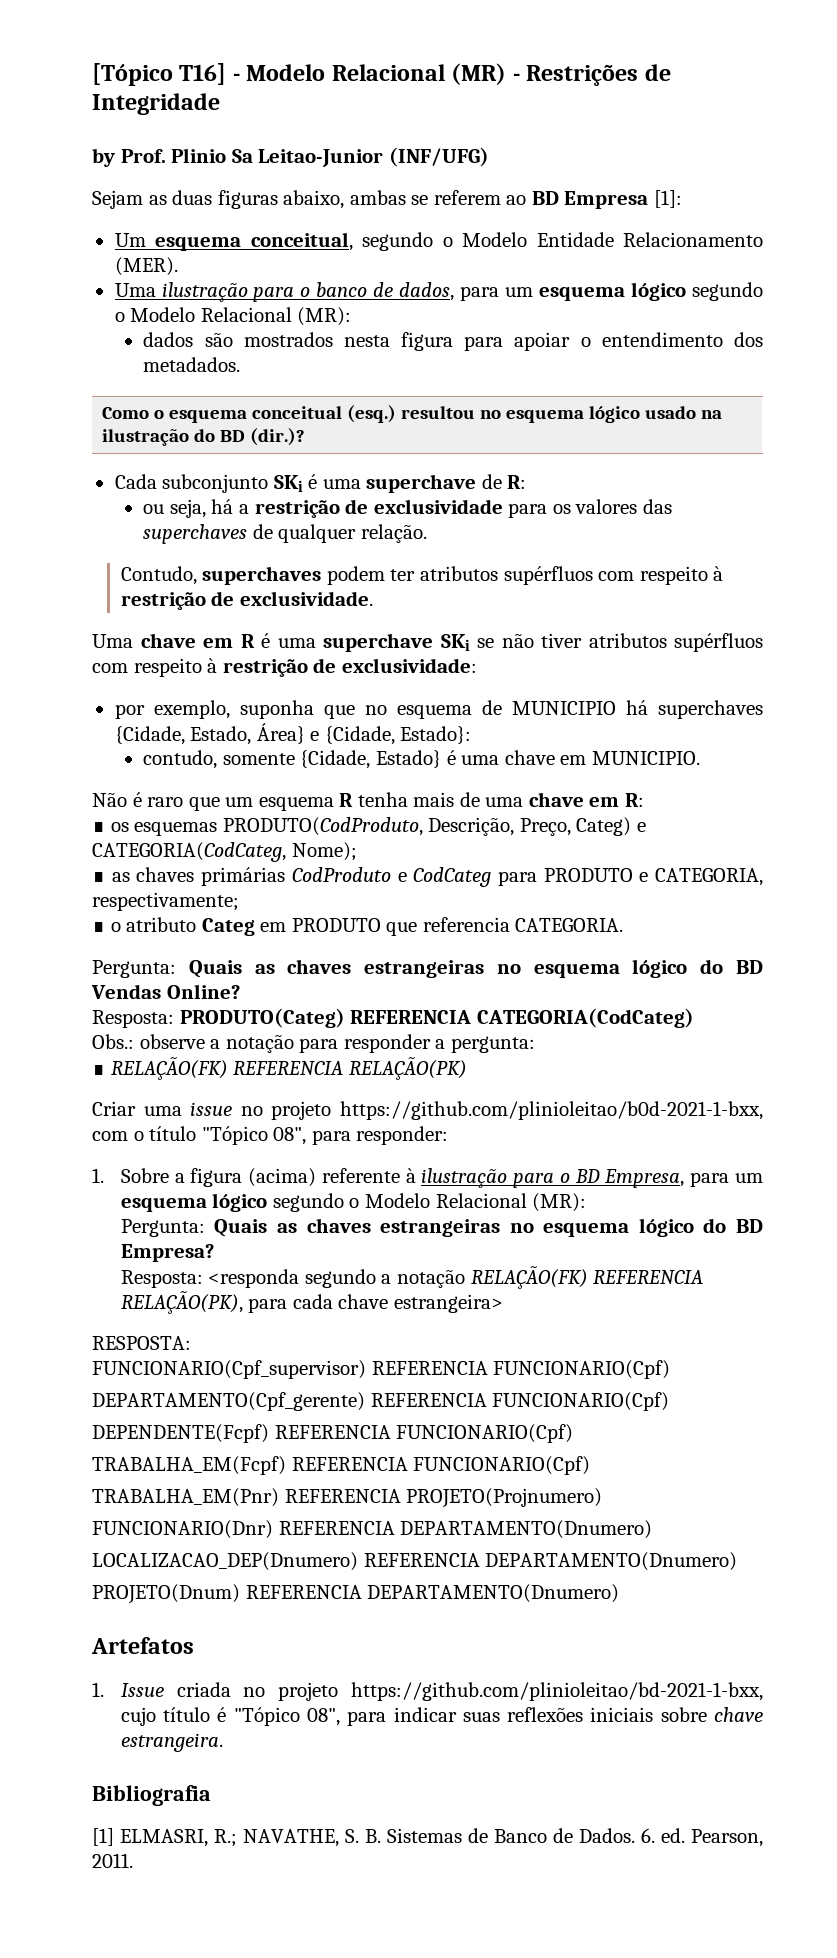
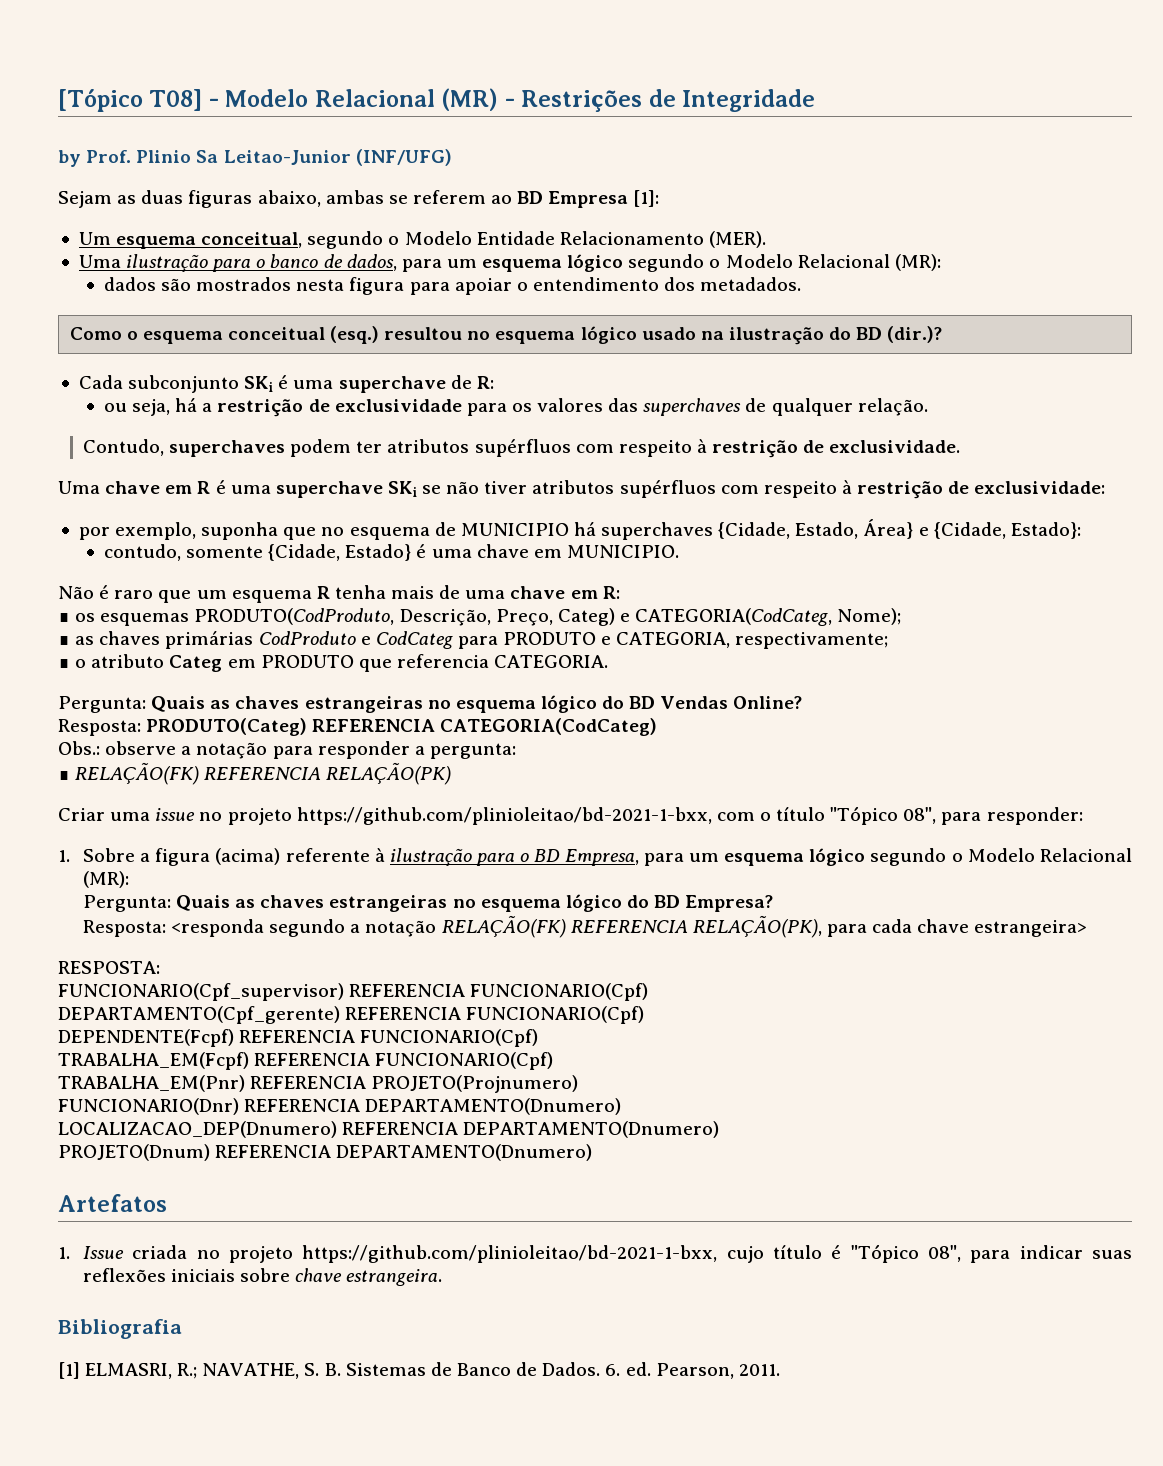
[179,63,227,85] T16] -> [149,89,203,111] T08]
[340,1101,763,1120] https://github.com/plinioleitao/b0d-2021-1-bxx, -> [296,807,712,825] https://github.com/plinioleitao/bd-2021-1-bxx,

